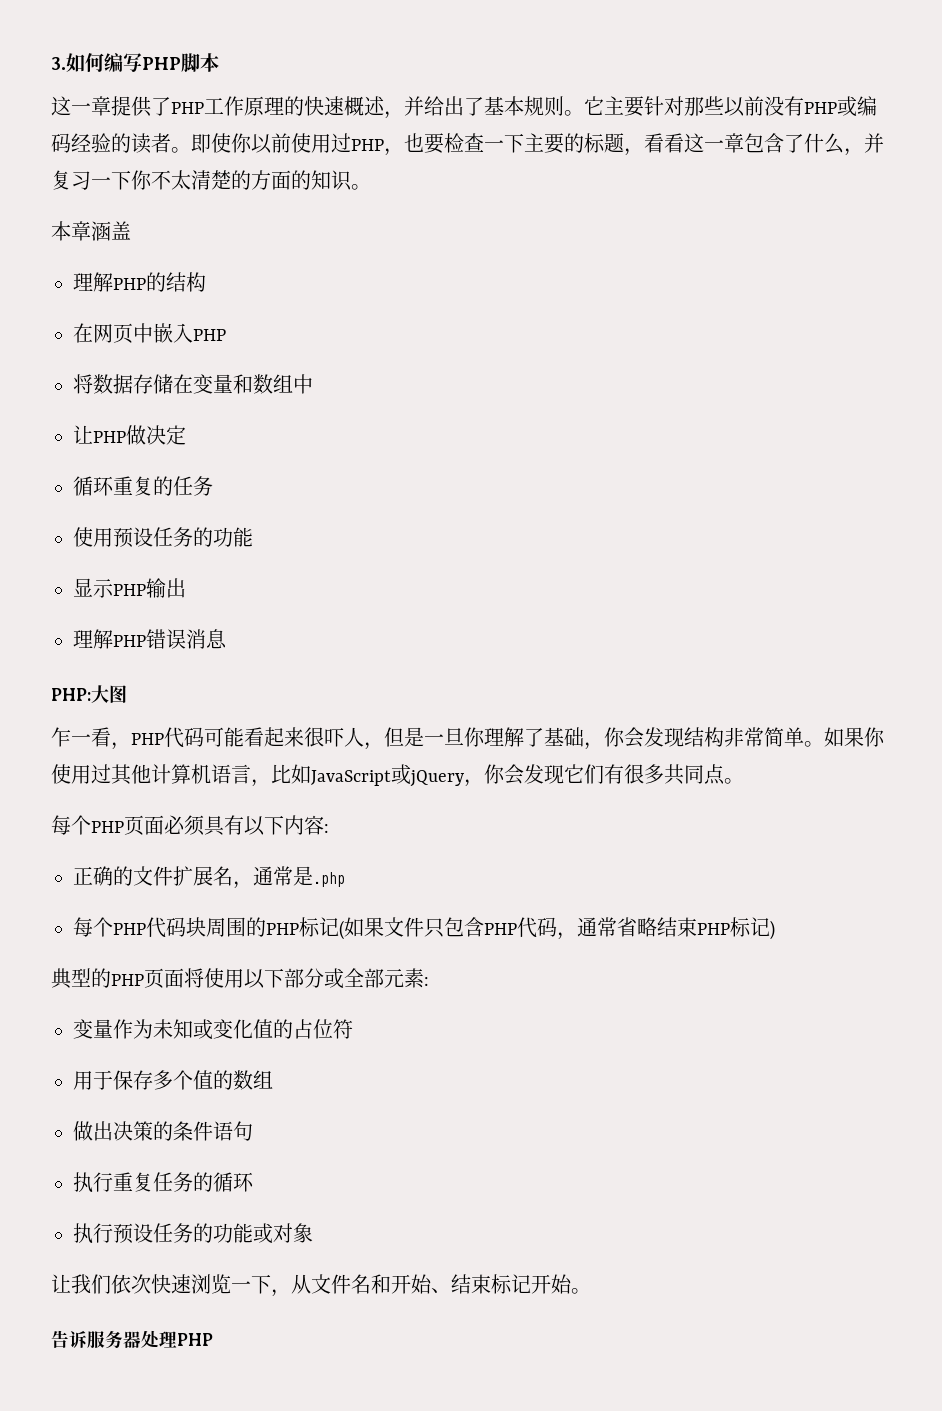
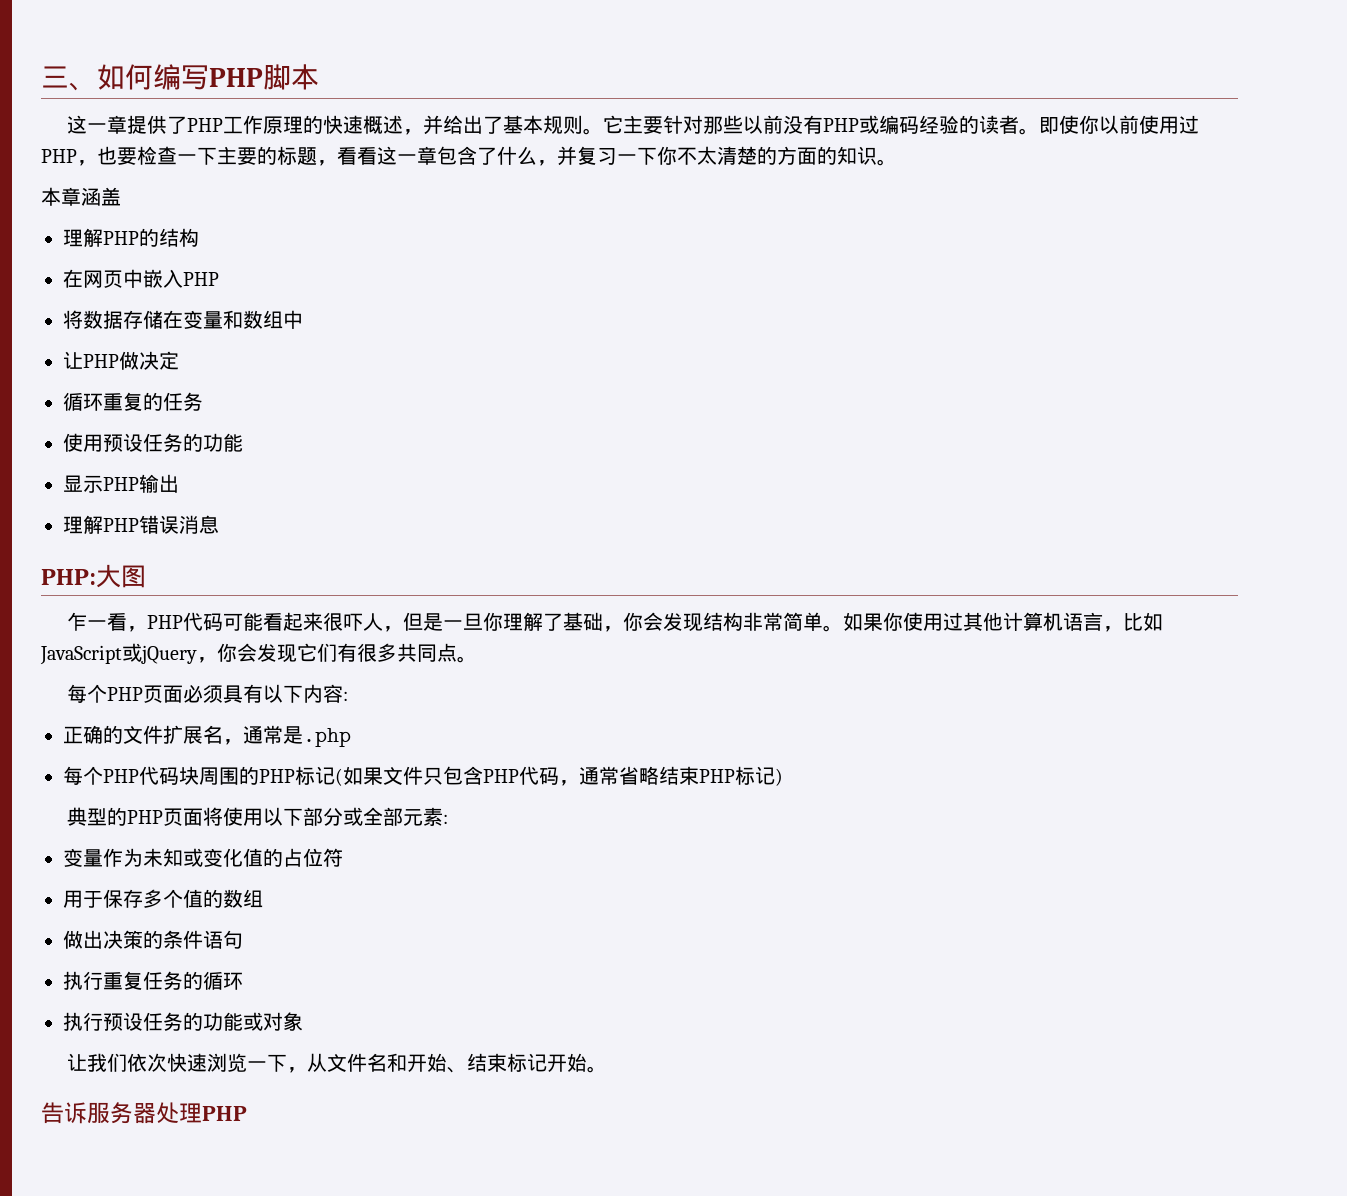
[51,57,66,70] 3. -> [41,66,97,91] 三、

